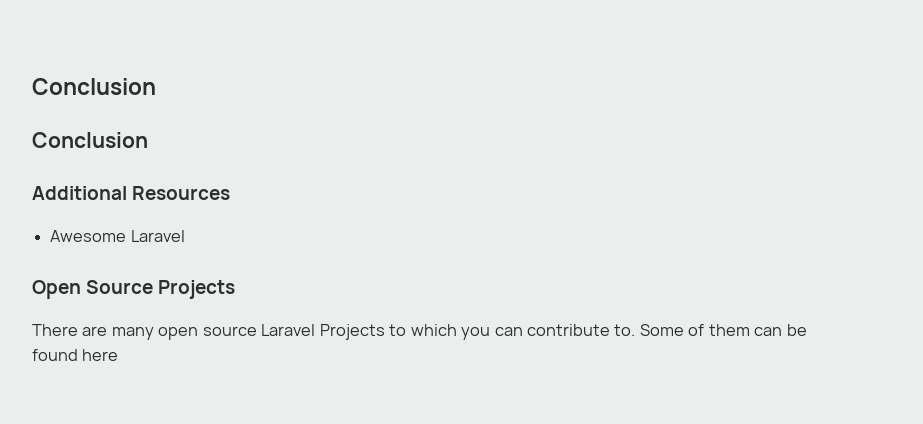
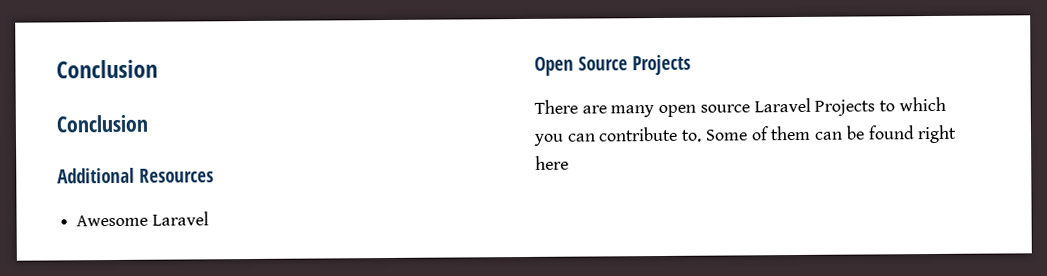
(78, 355) none -> [917,124,958,144] right

